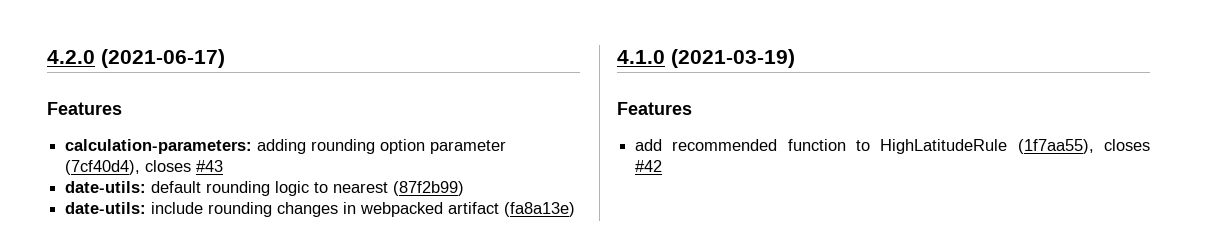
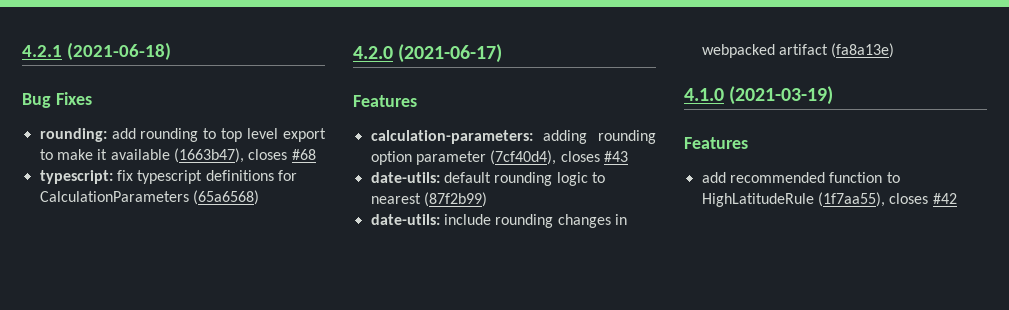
(47, 57) none -> [22,42,171,60] [22,92,92,108] [39,128,326,142] [39,148,316,163] [39,170,297,184] [39,190,259,205] 4.2.1 (2021-06-18) // Bug Fixes // rounding: add rounding to top level export to make it available (1663b47), closes #68 // typescript: fix typescript definitions for CalculationParameters (65a6568) //

